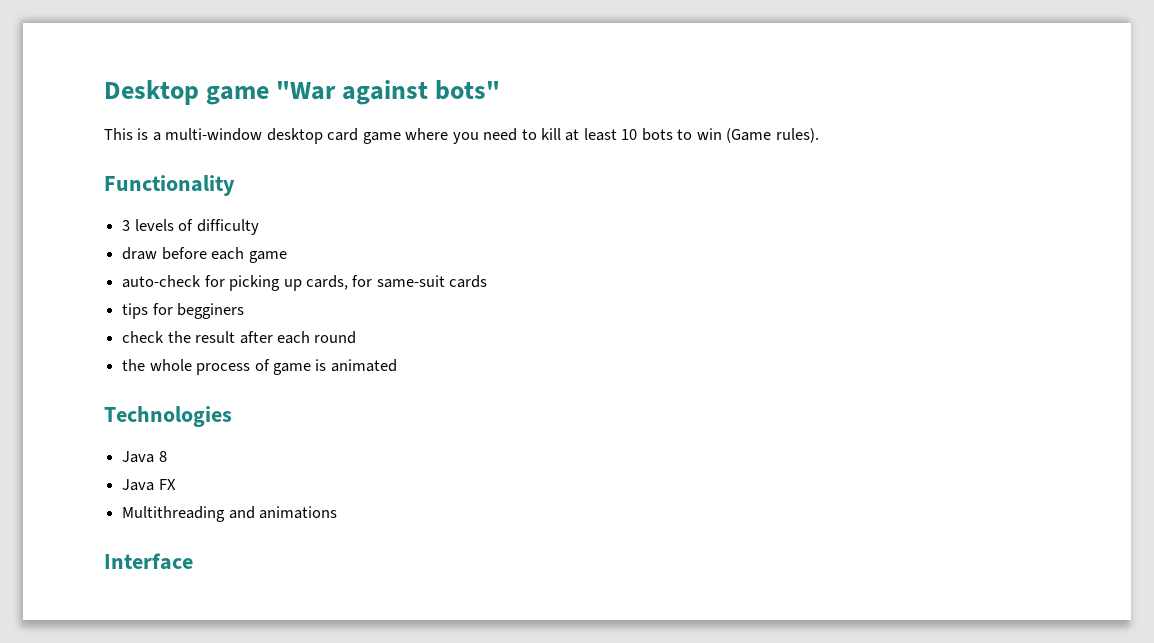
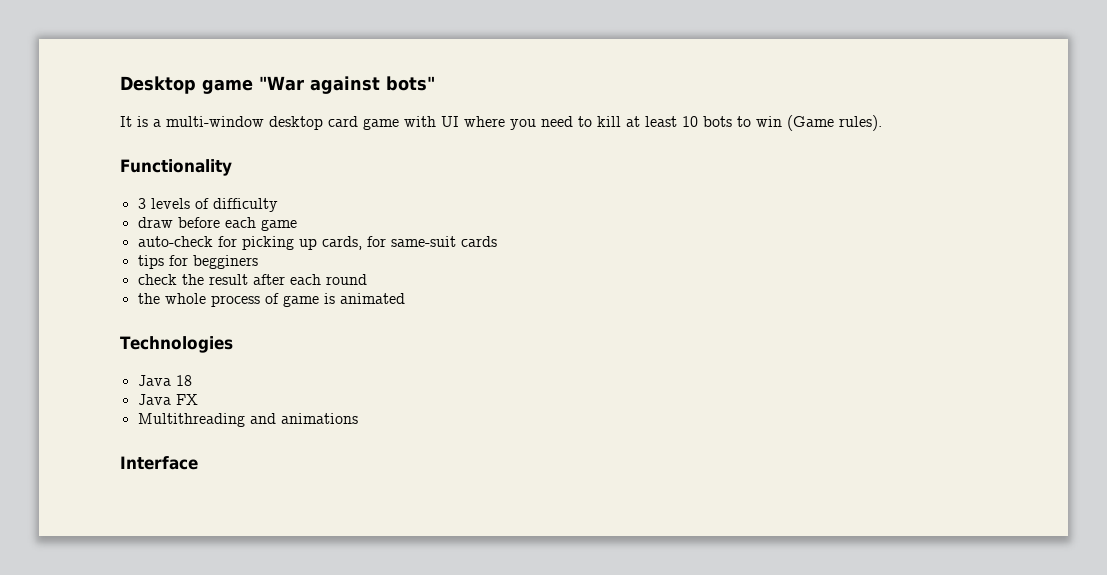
[104,128,133,140] This -> [120,116,132,127] It
(401, 138) none -> [404,116,459,127] with UI
[158,451,167,462] 8 -> [175,375,192,386] 18

